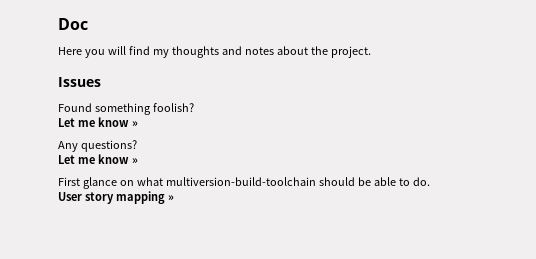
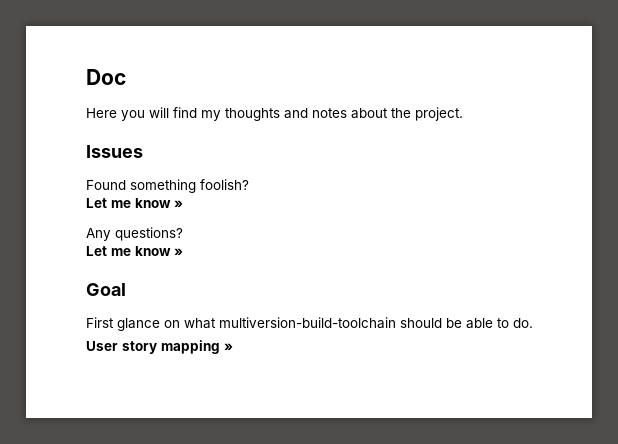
(138, 161) none -> [86,283,126,296] // Goal

